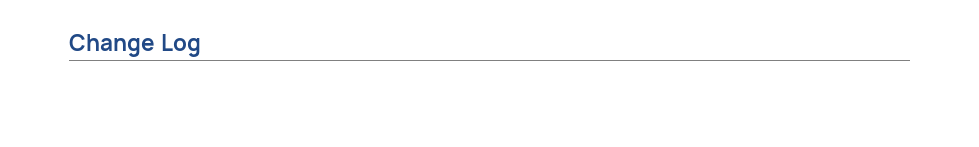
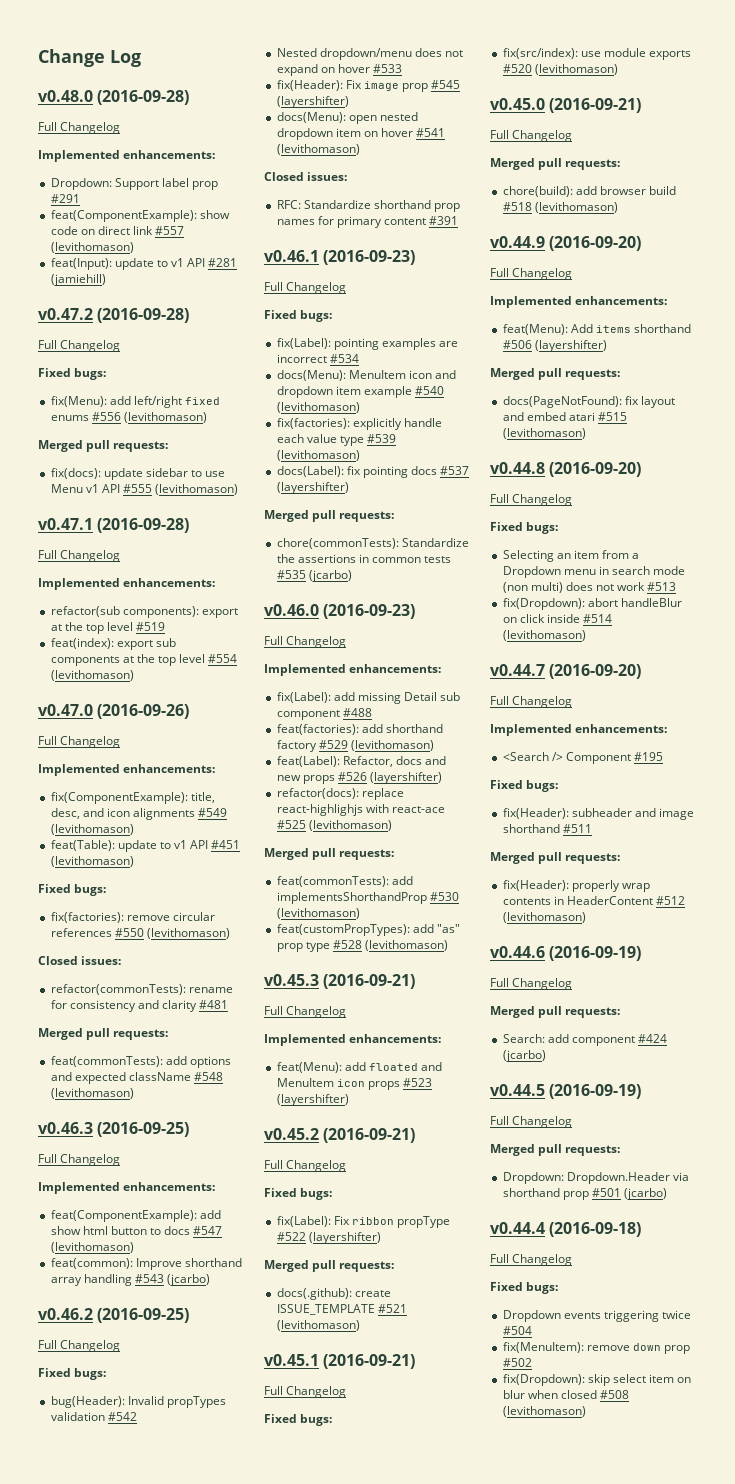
(202, 45) none -> [38,90,190,105] [38,122,121,134] [38,150,216,162] [50,178,218,190] [50,194,80,203] [50,210,230,222] [50,226,185,235] [50,242,134,253] [50,258,238,270] [50,274,106,286] [38,308,190,323] [38,340,121,352] [38,368,107,380] [50,396,220,408] [50,412,207,423] [38,440,169,452] [50,468,226,480] [50,484,239,495] [38,518,190,533] [38,550,121,562] [38,578,216,590] [50,606,238,618] [50,622,166,634] [50,638,176,650] [50,654,238,666] [50,670,134,681] [38,704,190,719] [38,736,121,748] [38,764,216,776] [50,792,215,804] [50,808,228,820] [50,824,134,835] [50,840,241,852] [50,856,134,867] [38,884,107,896] [50,912,215,923] [50,928,230,939] [38,956,122,965] [50,984,233,995] [50,1000,229,1012] [38,1028,169,1040] [50,1056,231,1068] [50,1072,223,1084] [50,1088,134,1099] [38,1122,190,1137] [38,1154,121,1166] [38,1182,216,1194] [50,1210,221,1222] [50,1226,223,1235] [50,1242,134,1253] [50,1258,242,1270] [50,1274,210,1286] [38,1308,190,1323] [38,1340,121,1352] [38,1368,107,1380] [50,1396,226,1408] [50,1412,137,1421] [276,48,463,60] [276,64,402,76] [276,80,461,92] [276,96,349,108] [276,112,418,124] [276,128,446,140] [276,144,360,155] [264,172,348,181] [276,200,460,212] [276,216,459,228] [264,250,416,265] [264,282,347,294] [264,310,333,322] [276,338,458,350] [276,354,359,363] [276,370,456,381] [276,386,444,398] [276,402,360,413] [276,418,442,430] [276,434,396,446] [276,450,360,461] [276,466,470,478] [276,482,349,494] [264,510,395,522] [276,538,469,549] [276,554,452,563] [276,570,352,582] [264,604,416,619] [264,636,347,648] [264,664,442,676] [276,692,461,704] [276,708,372,720] [276,724,443,735] [276,740,434,752] [276,756,446,767] [276,772,442,784] [276,788,404,800] [276,804,445,816] [276,820,392,831] [264,848,395,860] [276,876,413,887] [276,892,459,904] [276,908,360,919] [276,924,460,936] [276,940,448,952] [264,974,416,989] [264,1006,347,1018] [264,1034,442,1046] [276,1062,442,1073] [276,1078,432,1090] [276,1094,349,1106] [264,1128,416,1143] [264,1160,347,1172] [264,1188,333,1200] [276,1216,450,1228] [276,1232,381,1244] [264,1260,395,1272] [276,1288,391,1300] [276,1304,407,1315] [276,1320,360,1331] [264,1354,416,1369] [264,1386,347,1398] [264,1414,333,1426] [502,48,691,60] [502,64,618,75] [490,98,642,113] [490,130,573,142] [490,158,621,170] [502,186,676,197] [502,202,618,213] [490,236,642,251] [490,268,573,280] [490,296,668,308] [502,324,691,335] [502,340,607,352] [490,368,621,380] [502,396,675,408] [502,412,627,421] [502,428,586,439] [490,462,642,477] [490,494,573,506] [490,522,559,534] [502,550,640,562] [502,566,686,578] [502,582,677,593] [502,598,682,610] [502,614,612,623] [502,630,586,641] [490,664,642,679] [490,696,573,708] [490,724,668,736] [502,752,663,764] [490,780,559,792] [502,808,694,820] [502,824,592,833] [490,852,621,864] [502,880,650,892] [502,896,685,905] [502,912,586,923] [490,946,642,961] [490,978,573,990] [490,1006,621,1018] [502,1034,667,1046] [502,1050,546,1062] [490,1084,642,1099] [490,1116,573,1128] [490,1144,621,1156] [502,1172,689,1184] [502,1188,667,1200] [490,1222,642,1237] [490,1254,573,1266] [490,1282,559,1294] [502,1310,691,1322] [502,1326,532,1335] [502,1342,690,1354] [502,1358,532,1367] [502,1374,692,1386] [502,1390,629,1399] [502,1406,586,1417] // v0.48.0 (2016-09-28) // Full Changelog // Implemented enhancements: // Dropdown: Support label prop #291 // feat(ComponentExample): show code on direct link #557 (levithomason) // feat(Input): update to v1 API #281 (jamiehill) // v0.47.2 (2016-09-28) // Full Changelog // Fixed bugs: // fix(Menu): add left/right fixed enums #556 (levithomason) // Merged pull requests: // fix(docs): update sidebar to use Menu v1 API #555 (levithomason) // v0.47.1 (2016-09-28) // Full Changelog // Implemented enhancements: // refactor(sub components): export at the top level #519 // feat(index): export sub components at the top level #554 (levithomason) // v0.47.0 (2016-09-26) // Full Changelog // Implemented enhancements: // fix(ComponentExample): title, desc, and icon alignments #549 (levithomason) // feat(Table): update to v1 API #451 (levithomason) // Fixed bugs: // fix(factories): remove circular references #550 (levithomason) // Closed issues: // refactor(commonTests): rename for consistency and clarity #481 // Merged pull requests: // feat(commonTests): add options and expected className #548 (levithomason) // v0.46.3 (2016-09-25) // Full Changelog // Implemented enhancements: // feat(ComponentExample): add show html button to docs #547 (levithomason) // feat(common): Improve shorthand array handling #543 (jcarbo) // v0.46.2 (2016-09-25) // Full Changelog // Fixed bugs: // bug(Header): Invalid propTypes validation #542 // Nested dropdown/menu does not expand on hover #533 // fix(Header): Fix image prop #545 (layershifter) // docs(Menu): open nested dropdown item on hover #541 (levithomason) // Closed issues: // RFC: Standardize shorthand prop names for primary content #391 // v0.46.1 (2016-09-23) // Full Changelog // Fixed bugs: // fix(Label): pointing examples are incorrect #534 // docs(Menu): MenuItem icon and dropdown item example #540 (levithomason) // fix(factories): explicitly handle each value type #539 (levithomason) // docs(Label): fix pointing docs #537 (layershifter) // Merged pull requests: // chore(commonTests): Standardize the assertions in common tests #535 (jcarbo) // v0.46.0 (2016-09-23) // Full Changelog // Implemented enhancements: // fix(Label): add missing Detail sub component #488 // feat(factories): add shorthand factory #529 (levithomason) // feat(Label): Refactor, docs and new props #526 (layershifter) // refactor(docs): replace react-highlighjs with react-ace #525 (levithomason) // Merged pull requests: // feat(commonTests): add implementsShorthandProp #530 (levithomason) // feat(customPropTypes): add "as" prop type #528 (levithomason) // v0.45.3 (2016-09-21) // Full Changelog // Implemented enhancements: // feat(Menu): add floated and MenuItem icon props #523 (layershifter) // v0.45.2 (2016-09-21) // Full Changelog // Fixed bugs: // fix(Label): Fix ribbon propType #522 (layershifter) // Merged pull requests: // docs(.github): create ISSUE_TEMPLATE #521 (levithomason) // v0.45.1 (2016-09-21) // Full Changelog // Fixed bugs: // fix(src/index): use module exports #520 (levithomason) // v0.45.0 (2016-09-21) // Full Changelog // Merged pull requests: // chore(build): add browser build #518 (levithomason) // v0.44.9 (2016-09-20) // Full Changelog // Implemented enhancements: // feat(Menu): Add items shorthand #506 (layershifter) // Merged pull requests: // docs(PageNotFound): fix layout and embed atari #515 (levithomason) // v0.44.8 (2016-09-20) // Full Changelog // Fixed bugs: // Selecting an item from a Dropdown menu in search mode (non multi) does not work #513 // fix(Dropdown): abort handleBlur on click inside #514 (levithomason) // v0.44.7 (2016-09-20) // Full Changelog // Implemented enhancements: // <Search /> Component #195 // Fixed bugs: // fix(Header): subheader and image shorthand #511 // Merged pull requests: // fix(Header): properly wrap contents in HeaderContent #512 (levithomason) // v0.44.6 (2016-09-19) // Full Changelog // Merged pull requests: // Search: add component #424 (jcarbo) // v0.44.5 (2016-09-19) // Full Changelog // Merged pull requests: // Dropdown: Dropdown.Header via shorthand prop #501 (jcarbo) // v0.44.4 (2016-09-18) // Full Changelog // Fixed bugs: // Dropdown events triggering twice #504 // fix(MenuItem): remove down prop #502 // fix(Dropdown): skip select item on blur when closed #508 (levithomason)

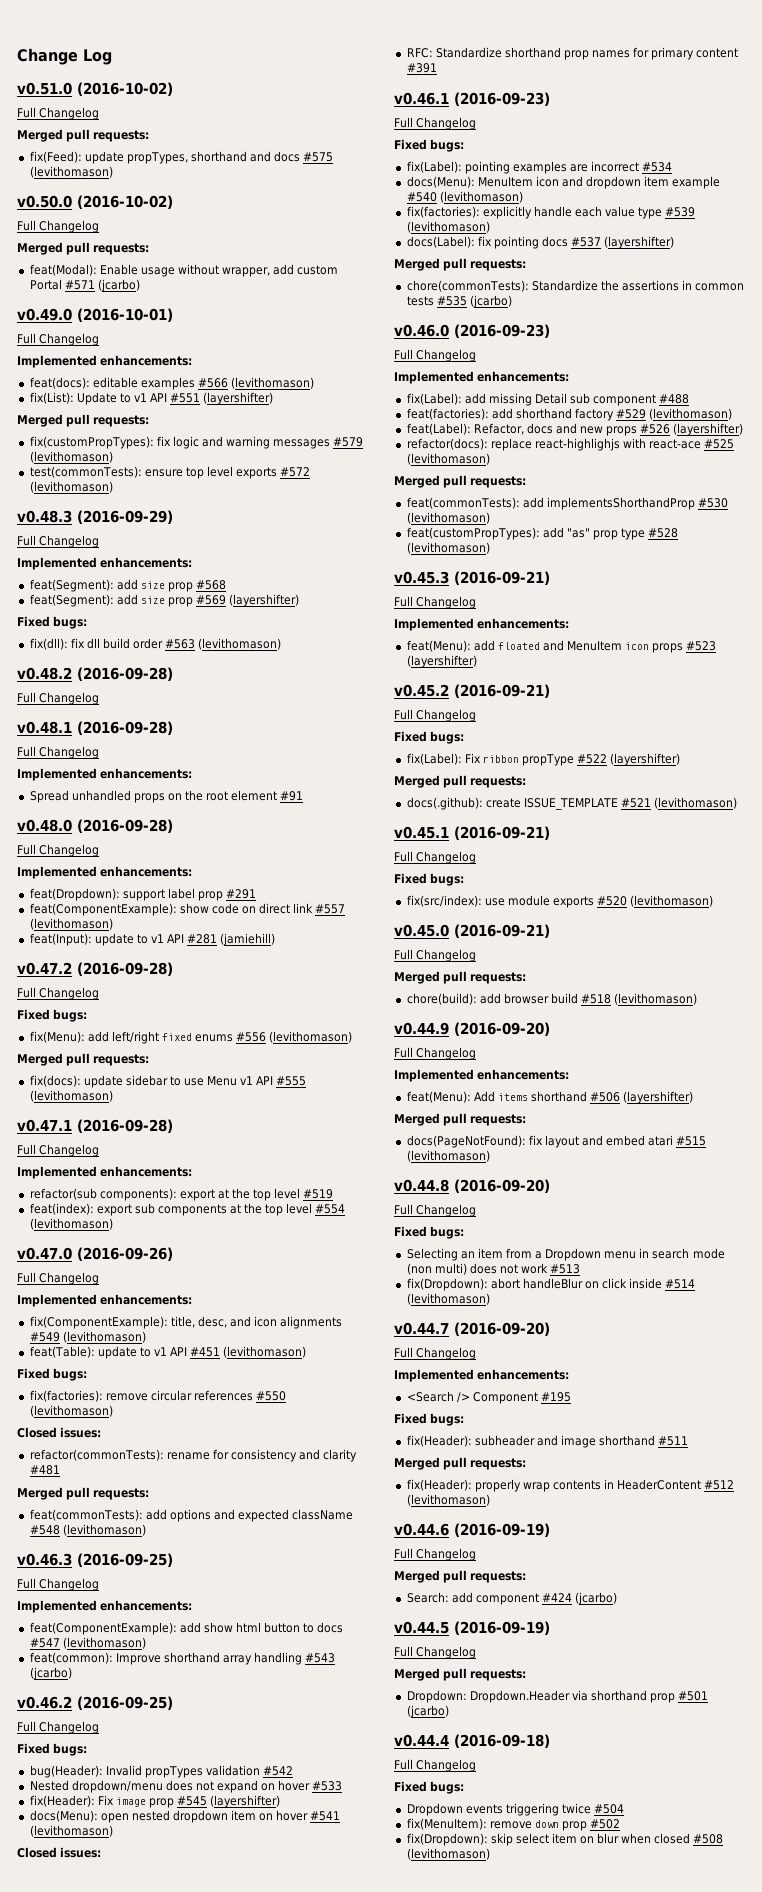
(141, 58) none -> [17,82,173,96] [17,107,100,120] [17,129,150,142] [29,151,334,164] [29,166,113,178] [17,195,173,209] [17,220,100,233] [17,242,150,255] [29,264,339,277] [29,279,140,292] [17,308,173,322] [17,333,100,346] [17,355,193,368] [29,377,315,390] [29,392,274,405] [17,414,150,427] [29,436,364,449] [29,451,113,463] [29,466,311,479] [29,481,113,493] [17,510,173,524] [17,535,100,548] [17,557,193,570] [29,579,227,592] [29,594,300,607] [17,616,88,629] [29,638,282,650] [17,667,173,681] [17,692,100,705] [17,721,173,735] [17,746,100,759] [17,768,193,781] [29,790,304,803] // v0.51.0 (2016-10-02) // Full Changelog // Merged pull requests: // fix(Feed): update propTypes, shorthand and docs #575 (levithomason) // v0.50.0 (2016-10-02) // Full Changelog // Merged pull requests: // feat(Modal): Enable usage without wrapper, add custom Portal #571 (jcarbo) // v0.49.0 (2016-10-01) // Full Changelog // Implemented enhancements: // feat(docs): editable examples #566 (levithomason) // fix(List): Update to v1 API #551 (layershifter) // Merged pull requests: // fix(customPropTypes): fix logic and warning messages #579 (levithomason) // test(commonTests): ensure top level exports #572 (levithomason) // v0.48.3 (2016-09-29) // Full Changelog // Implemented enhancements: // feat(Segment): add size prop #568 // feat(Segment): add size prop #569 (layershifter) // Fixed bugs: // fix(dll): fix dll build order #563 (levithomason) // v0.48.2 (2016-09-28) // Full Changelog // v0.48.1 (2016-09-28) // Full Changelog // Implemented enhancements: // Spread unhandled props on the root element #91
[50,178,159,190] Dropdown: Support -> [29,888,165,901] feat(Dropdown): support

